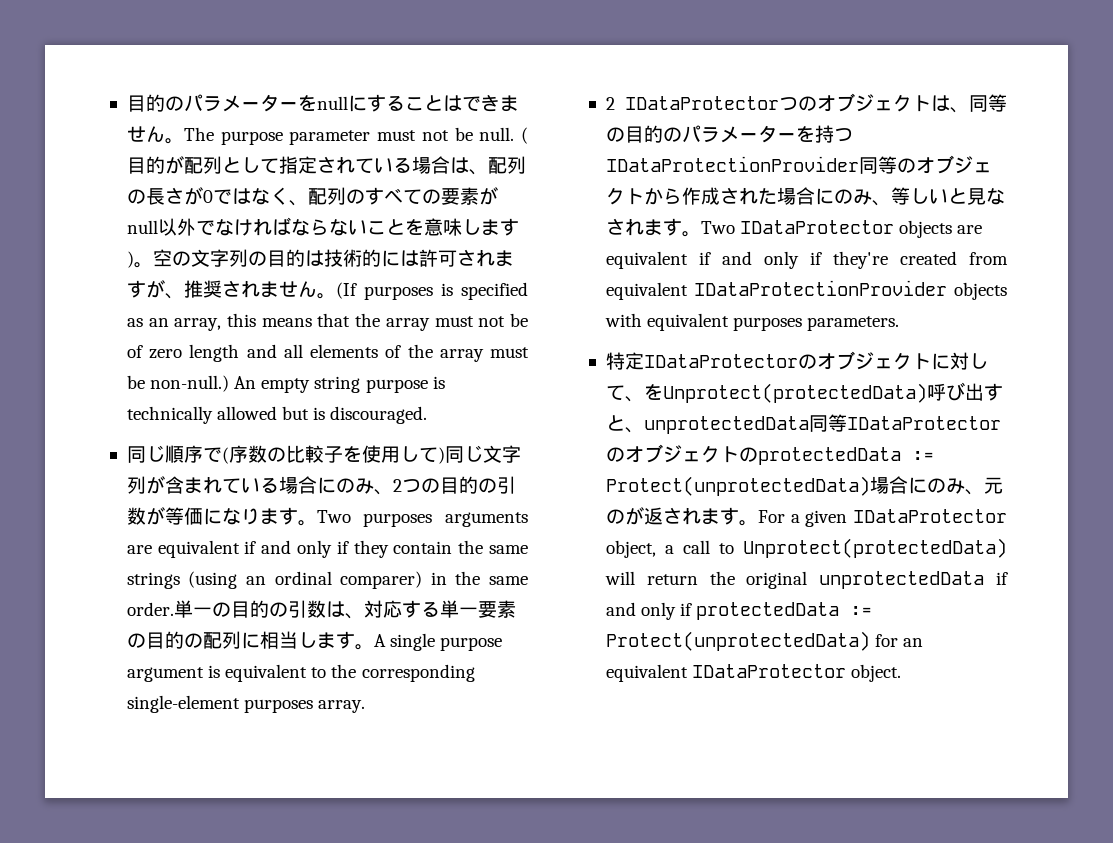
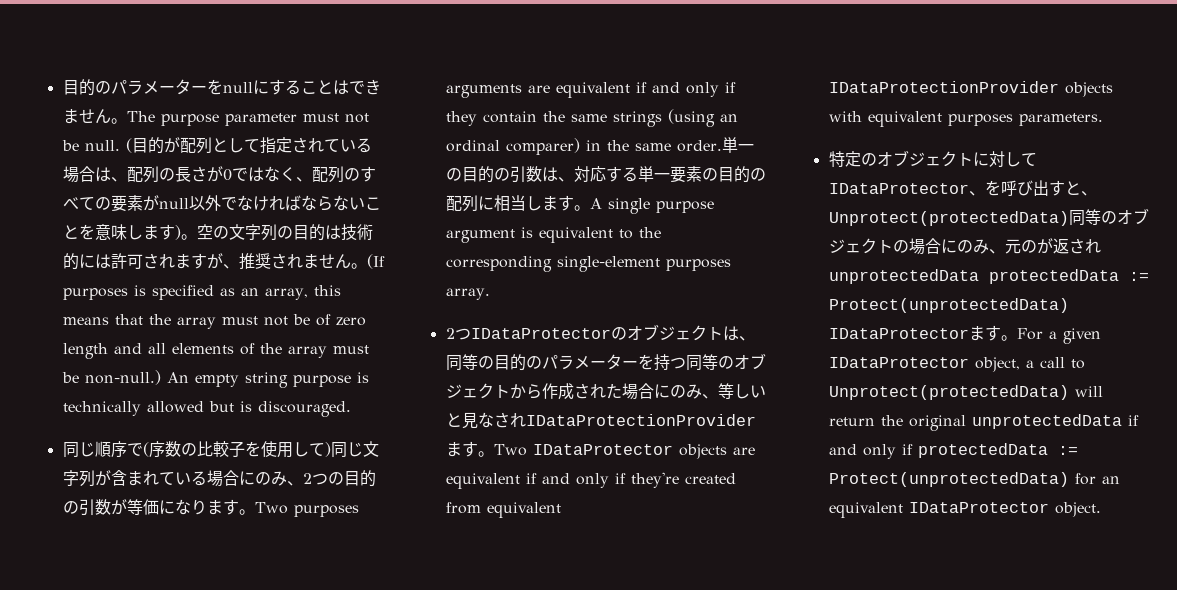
[625,96,798,111] IDataProtectorつ -> [454,328,611,340] つIDataProtector
[605,156,859,172] IDataProtectionProvider -> (686, 363) none
(644, 227) none -> [525,414,756,426] IDataProtectionProvider
[643,354,798,368] IDataProtector -> (861, 159) none
[624,383,927,403] 、をUnprotect(protectedData) -> [828,180,1001,196] IDataProtector、を
[643,414,1001,434] unprotectedData同等IDataProtector -> [828,209,1101,226] Unprotect(protectedData)同等
[757,447,934,465] [605,476,870,496] protectedData := Protect(unprotectedData) -> (909, 246) none
(701, 516) none -> [828,269,1149,284] [828,298,1069,313] [828,328,969,339] unprotectedData protectedData := Protect(unprotectedData) IDataProtector

